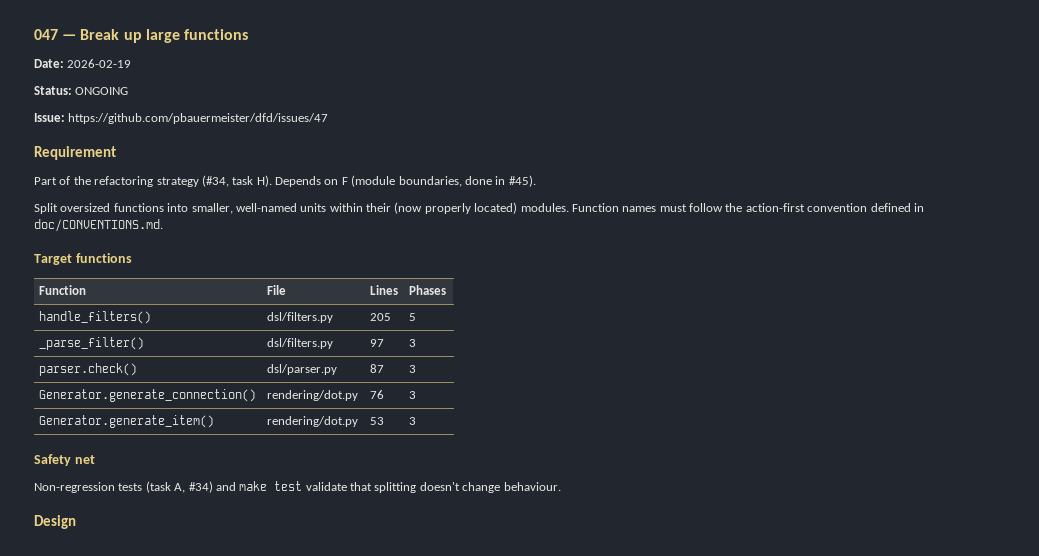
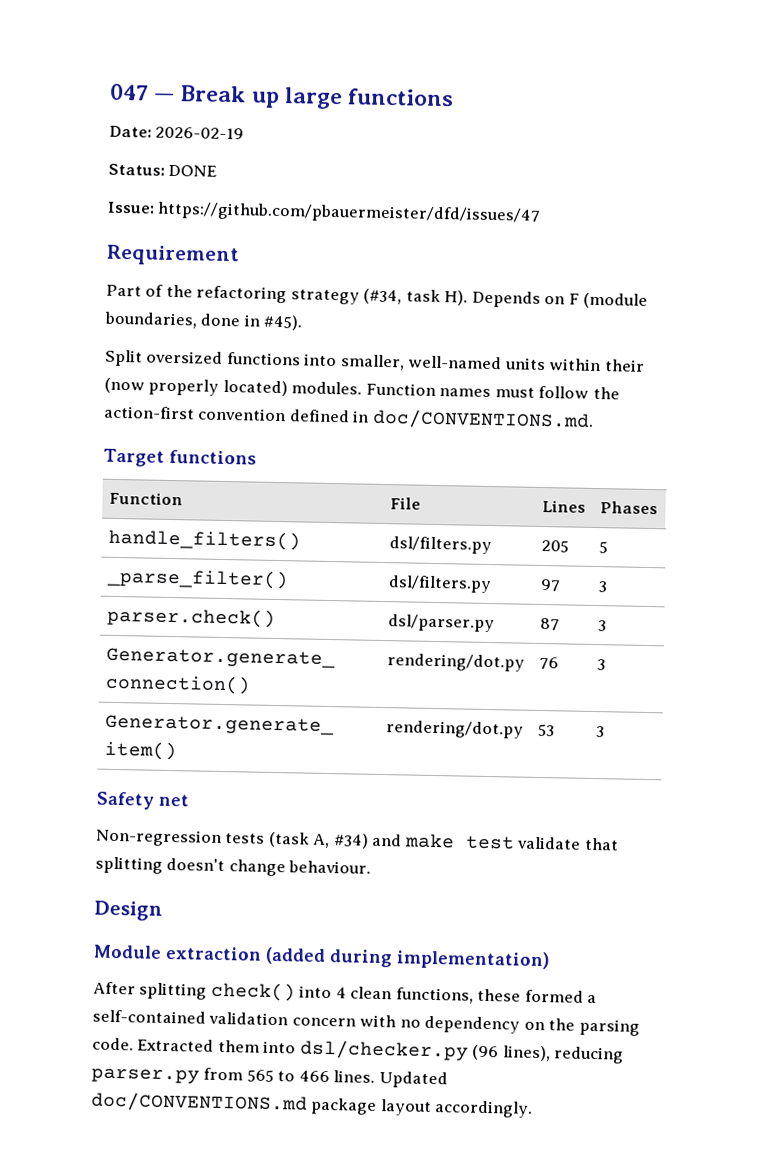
[75,87,129,95] ONGOING -> [168,164,218,177] DONE
(76, 522) none -> [93,944,551,971] [93,981,598,1004] [92,1009,640,1036] [92,1037,625,1064] [91,1067,448,1089] [91,1091,534,1118] // Module extraction (added during implementation) // After splitting check() into 4 clean functions, these formed a self-contained validation concern with no dependency on the parsing code. Extracted them into dsl/checker.py (96 lines), reducing parser.py from 565 to 466 lines. Updated doc/CONVENTIONS.md package layout accordingly.

